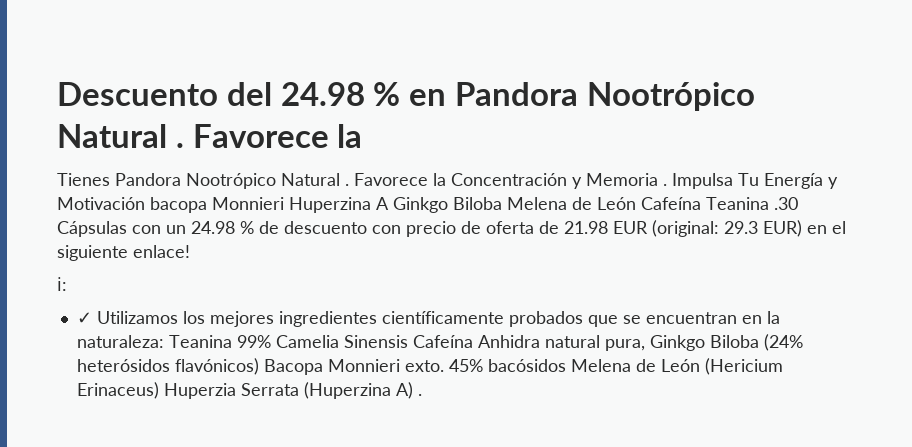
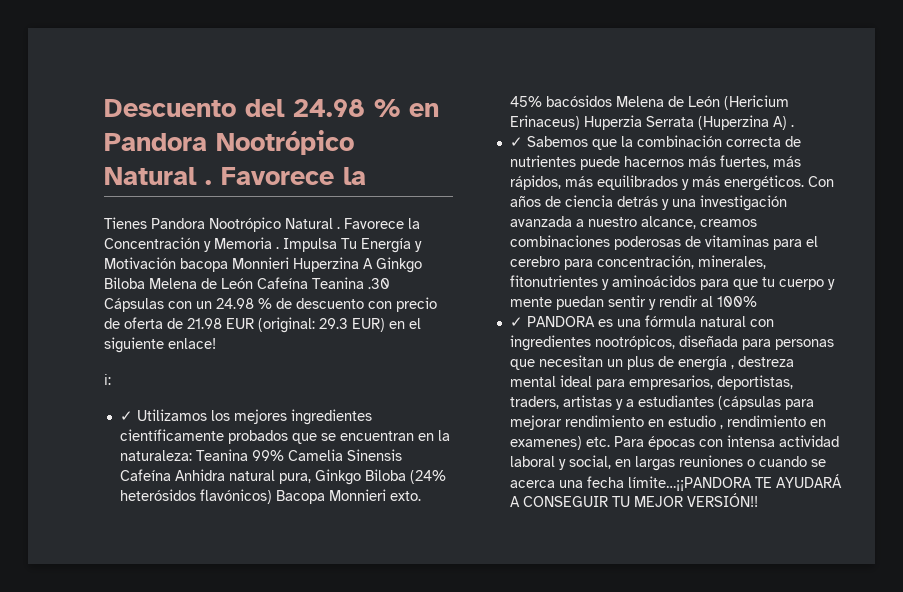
(422, 395) none -> [509,135,801,150] [509,155,801,170] [509,175,834,191] [509,195,787,211] [509,216,757,229] [509,235,818,250] [509,255,766,270] [509,275,835,290] [509,295,757,310] [509,315,774,327] [509,335,834,351] [509,355,794,371] [509,375,793,390] [509,395,814,410] [509,415,826,430] [509,435,839,450] [509,455,826,471] [509,474,842,491] [509,493,758,507] // ✓ Sabemos que la combinación correcta de nutrientes puede hacernos más fuertes, más rápidos, más equilibrados y más energéticos. Con años de ciencia detrás y una investigación avanzada a nuestro alcance, creamos combinaciones poderosas de vitaminas para el cerebro para concentración, minerales, fitonutrientes y aminoácidos para que tu cuerpo y mente puedan sentir y rendir al 100% // ✓ PANDORA es una fórmula natural con ingredientes nootrópicos, diseñada para personas que necesitan un plus de energía , destreza mental ideal para empresarios, deportistas, traders, artistas y a estudiantes (cápsulas para mejorar rendimiento en estudio , rendimiento en examenes) etc. Para épocas con intensa actividad laboral y social, en largas reuniones o cuando se acerca una fecha límite…¡¡PANDORA TE AYUDARÁ A CONSEGUIR TU MEJOR VERSIÓN!!

